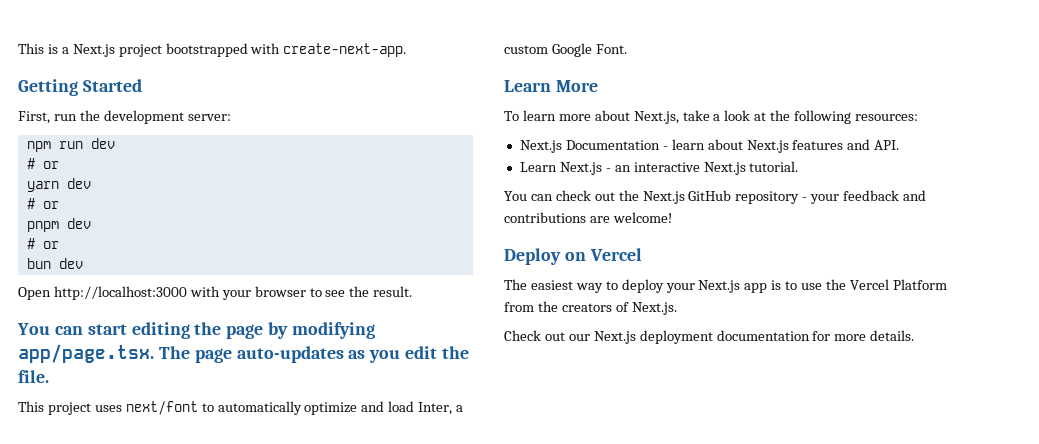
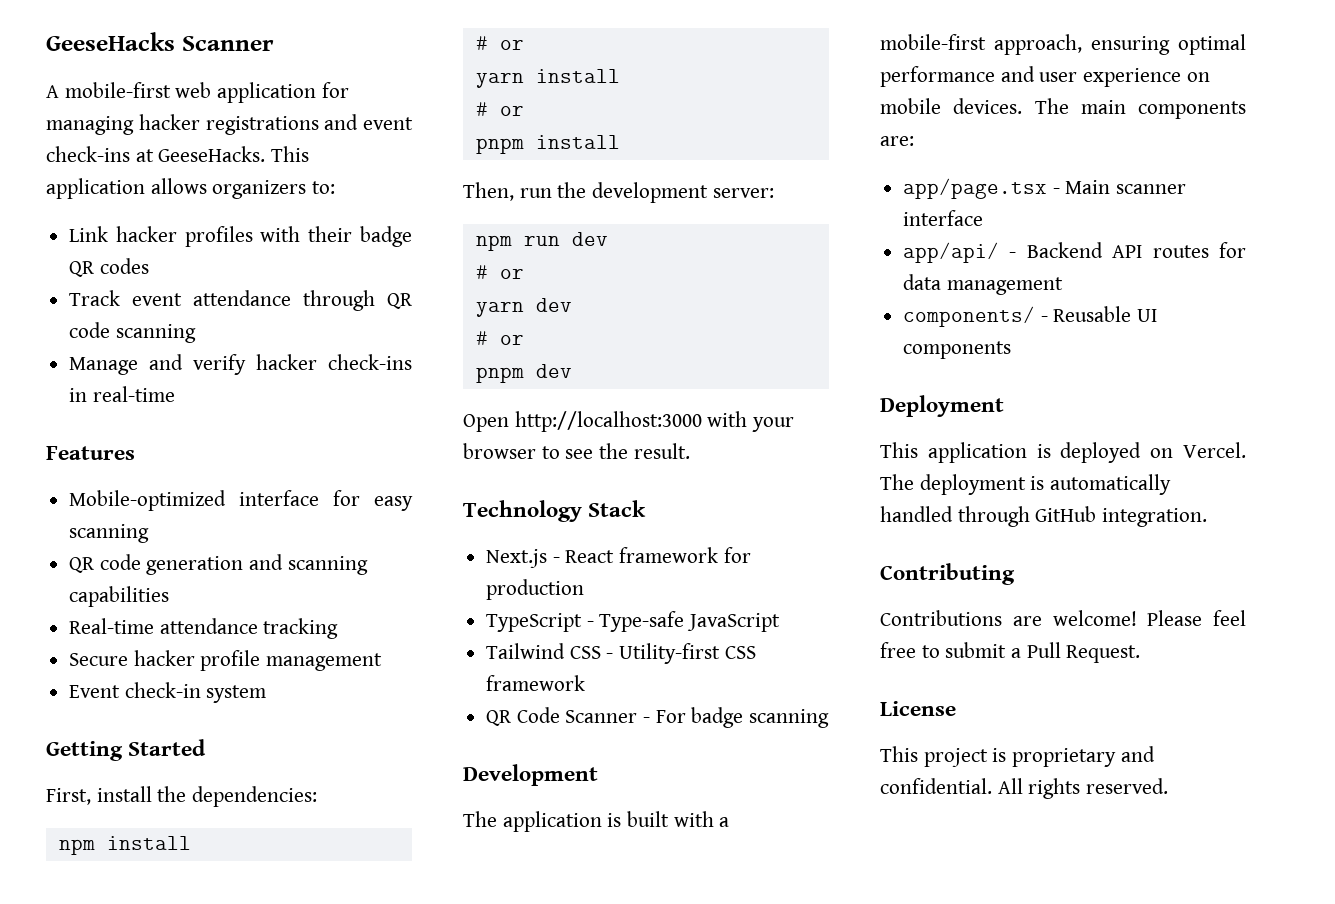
[18,43,407,57] [18,79,142,96] [18,111,50,124] This is a Next.js project bootstrapped with create-next-app. // Getting Started // First, -> [46,32,274,51] [46,82,349,103] [46,114,413,135] [46,146,310,162] [46,178,336,199] [69,226,412,247] [69,258,149,277] [69,290,413,311] [69,322,196,343] [69,354,412,375] [69,386,175,402] [46,446,135,460] [69,490,413,511] [69,524,150,543] [69,554,368,575] [69,586,170,607] [69,618,339,639] [69,650,383,671] [69,682,267,703] [46,739,207,761] [46,786,318,807] [58,836,191,855] [475,36,524,50] [475,69,620,88] [475,102,524,116] [475,135,620,154] [463,182,514,201] GeeseHacks Scanner // A mobile-first web application for managing hacker registrations and event check-ins at GeeseHacks. This application allows organizers to: // Link hacker profiles with their badge QR codes // Track event attendance through QR code scanning // Manage and verify hacker check-ins in real-time // Features // Mobile-optimized interface for easy scanning // QR code generation and scanning capabilities // Real-time attendance tracking // Secure hacker profile management // Event check-in system // Getting Started // First, install the dependencies: // npm install // # or // yarn install // # or // pnpm install // Then,
[26,238,59,249] [26,258,83,269] // # or // bun dev -> (572, 371) none
[17,322,376,339] [18,344,470,363] [18,370,49,383] [18,401,464,415] [504,43,627,57] [504,80,598,92] [504,110,919,124] [519,139,900,153] [519,161,799,175] [504,190,927,204] [504,212,672,223] [504,248,642,265] [504,279,947,293] [504,301,677,315] [504,330,915,344] You can start editing the page by modifying app/page.tsx. The page auto-updates as you edit the file. // This project uses next/font to automatically optimize and load Inter, a custom Google Font. // Learn More // To learn more about Next.js, take a look at the following resources: // Next.js Documentation - learn about Next.js features and API. // Learn Next.js - an interactive Next.js tutorial. // You can check out the Next.js GitHub repository - your feedback and contributions are welcome! // Deploy on Vercel // The easiest way to deploy your Next.js app is to use the Vercel Platform from the creators of Next.js. // Check out our Next.js deployment documentation for more details. -> [463,500,647,522] [486,547,751,568] [486,579,585,600] [486,611,781,632] [486,643,756,664] [486,675,586,691] [486,707,830,728] [463,764,598,786] [463,811,730,832] [880,34,1246,55] [880,66,1210,87] [880,98,1246,119] [880,136,914,146] [903,178,1187,199] [903,210,984,226] [903,242,1246,263] [903,274,1063,295] [903,306,1158,327] [903,341,1012,359] [880,395,1004,417] [880,442,1246,463] [880,474,1172,495] [880,506,1208,527] [880,563,1015,585] [880,610,1246,626] [880,642,1141,663] [880,701,956,716] [880,746,1155,767] [880,778,1169,799] Technology Stack // Next.js - React framework for production // TypeScript - Type-safe JavaScript // Tailwind CSS - Utility-first CSS framework // QR Code Scanner - For badge scanning // Development // The application is built with a mobile-first approach, ensuring optimal performance and user experience on mobile devices. The main components are: // app/page.tsx - Main scanner interface // app/api/ - Backend API routes for data management // components/ - Reusable UI components // Deployment // This application is deployed on Vercel. The deployment is automatically handled through GitHub integration. // Contributing // Contributions are welcome! Please feel free to submit a Pull Request. // License // This project is proprietary and confidential. All rights reserved.

